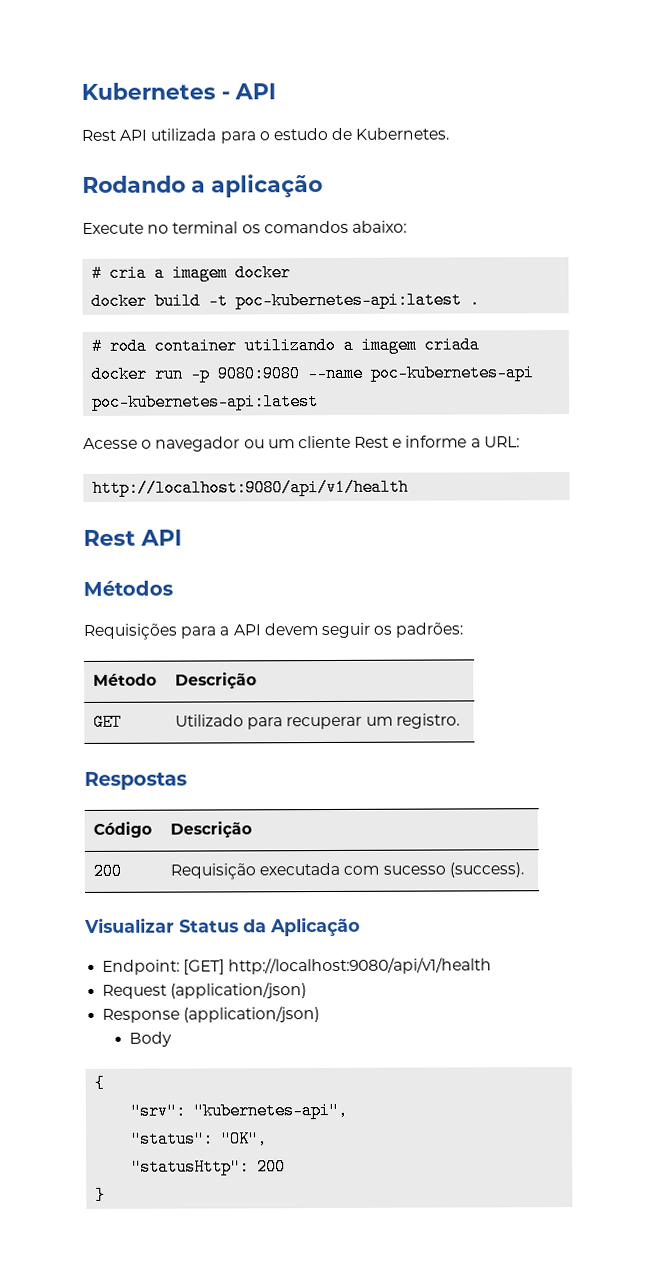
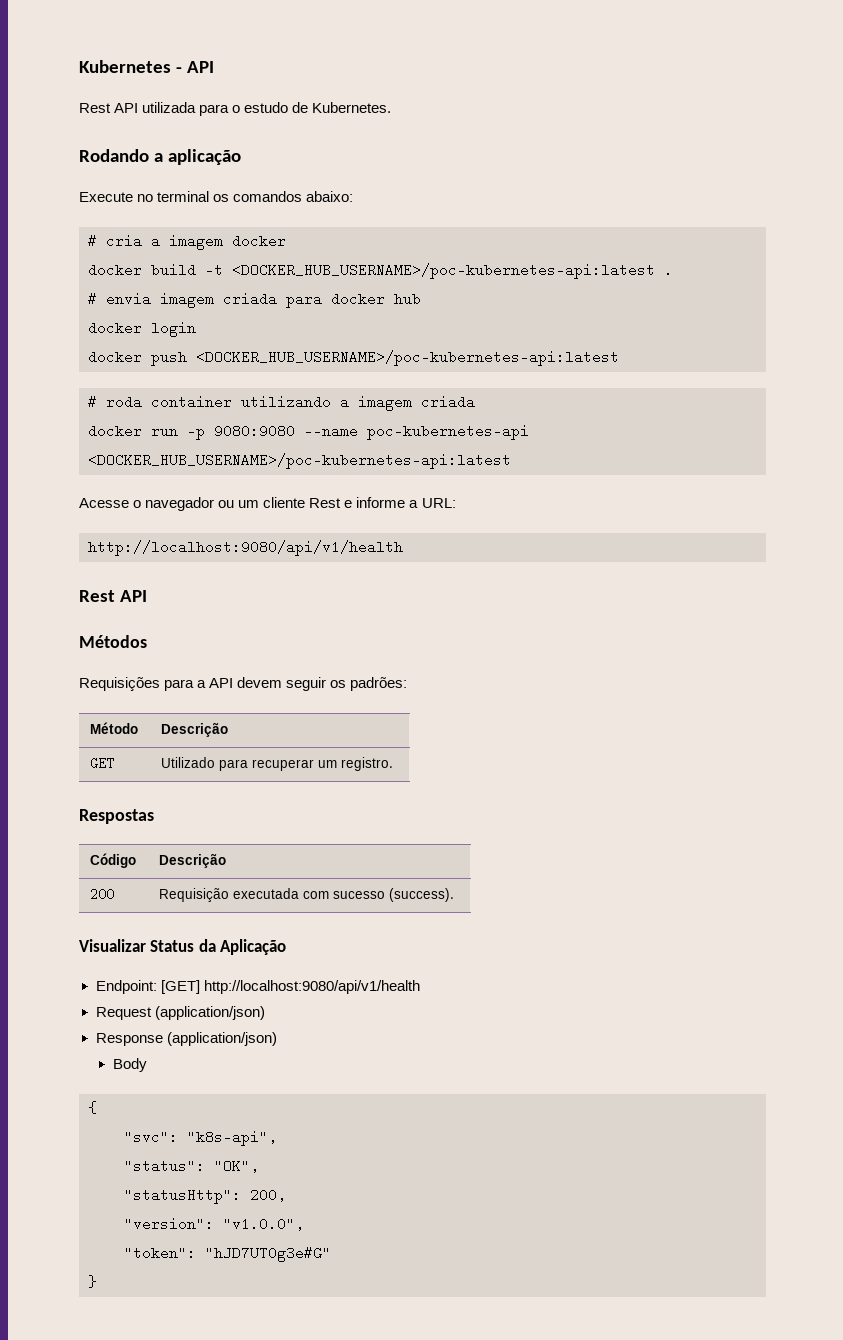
[235,291,463,310] poc-kubernetes-api:latest -> [232,263,655,279] <DOCKER_HUB_USERNAME>/poc-kubernetes-api:latest
(481, 300) none -> [88,292,421,308] [88,321,196,337] [88,350,619,366] // # envia imagem criada para docker hub // docker login // docker push <DOCKER_HUB_USERNAME>/poc-kubernetes-api:latest
[92,393,320,411] poc-kubernetes-api:latest -> [88,453,511,469] <DOCKER_HUB_USERNAME>/poc-kubernetes-api:latest
[130,1101,349,1120] "srv": "kubernetes-api", -> [124,1130,277,1146] "svc": "k8s-api",
[257,1158,287,1176] 200 -> [250,1188,286,1202] [124,1217,304,1231] [124,1246,331,1262] 200, // "version": "v1.0.0", // "token": "hJD7UT0g3e#G"

